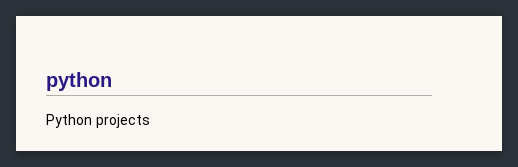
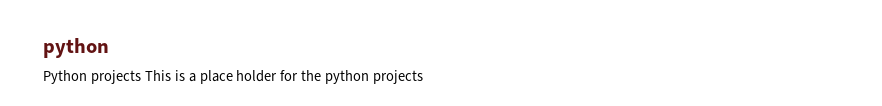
(150, 121) none -> [144,70,424,84] This is a place holder for the python projects

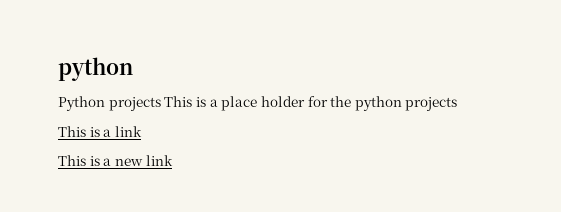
(424, 77) none -> [58,126,142,137] [58,155,173,166] // This is a link // This is a new link

